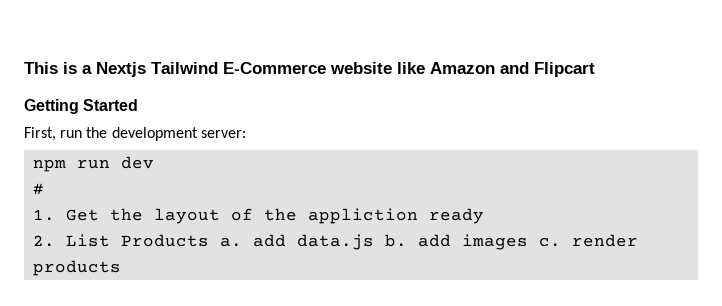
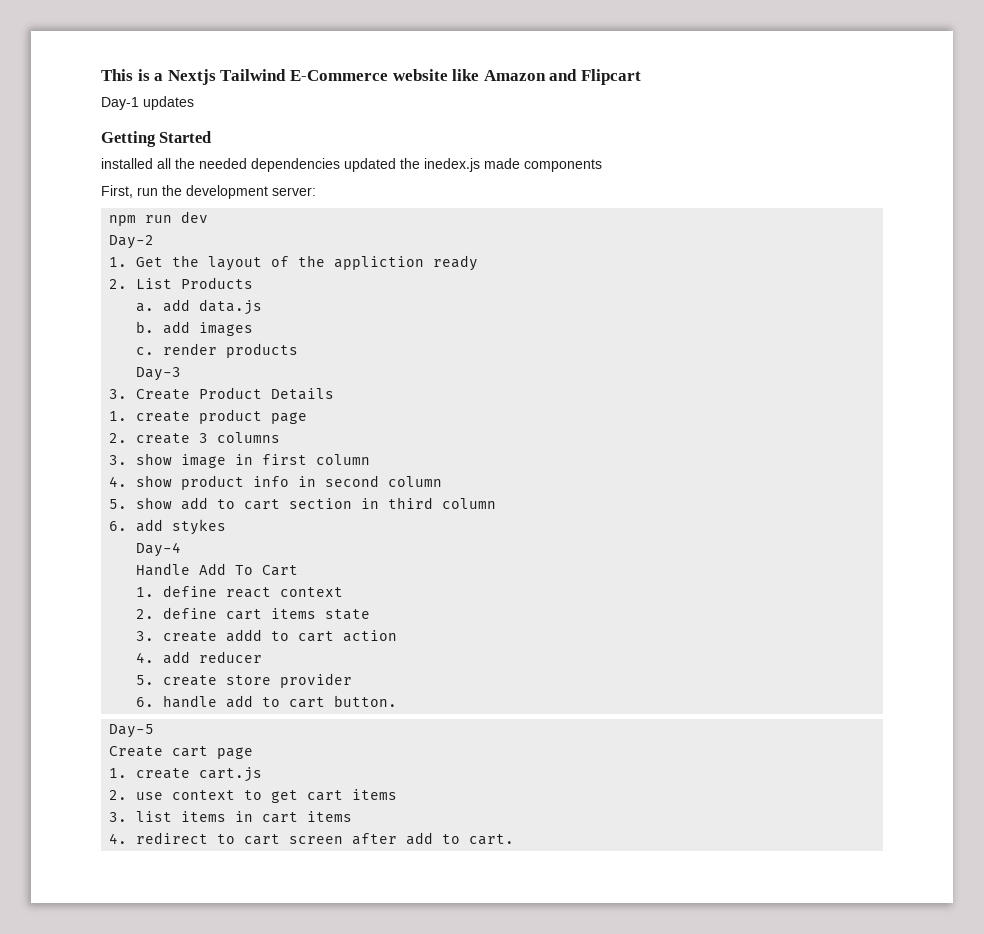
(595, 69) none -> [101,96,194,110] // Day-1 updates
(139, 105) none -> [101,158,602,172] // installed all the needed dependencies updated the inedex.js made components
[33,183,45,195] # -> [109,235,155,249] Day-2
(210, 240) none -> (254, 283) //
(375, 242) none -> (263, 307) //
(529, 242) none -> (254, 329) //
(122, 268) none -> [136,367,182,381] [109,387,335,400] [109,409,308,424] [109,432,281,444] [109,453,371,468] [109,475,443,490] [109,497,497,510] [109,519,227,535] [136,542,182,557] [136,563,299,576] [136,585,344,598] [136,607,371,620] [136,629,398,642] [136,651,263,664] [136,673,353,688] [136,695,398,708] [109,724,155,738] [109,746,254,759] [109,767,263,782] [109,789,398,803] [109,811,353,823] [109,832,515,845] // Day-3 // 3. Create Product Details // 1. create product page // 2. create 3 columns // 3. show image in first column // 4. show product info in second column // 5. show add to cart section in third column // 6. add stykes // Day-4 // Handle Add To Cart // 1. define react context // 2. define cart items state // 3. create addd to cart action // 4. add reducer // 5. create store provider // 6. handle add to cart button. // Day-5 // Create cart page // 1. create cart.js // 2. use context to get cart items // 3. list items in cart items // 4. redirect to cart screen after add to cart.

